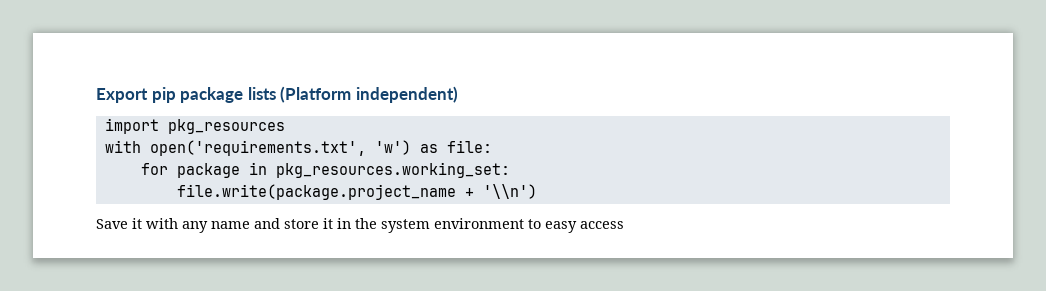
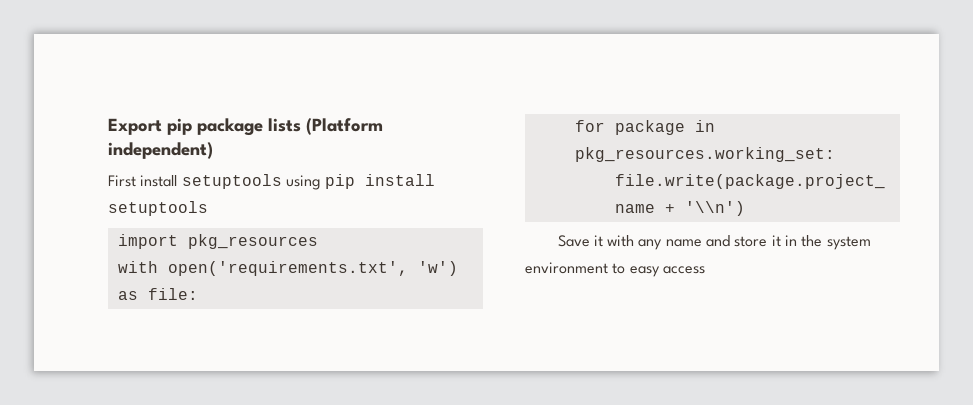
(458, 94) none -> [108,174,436,190] [108,201,208,216] // First install setuptools using pip install setuptools

